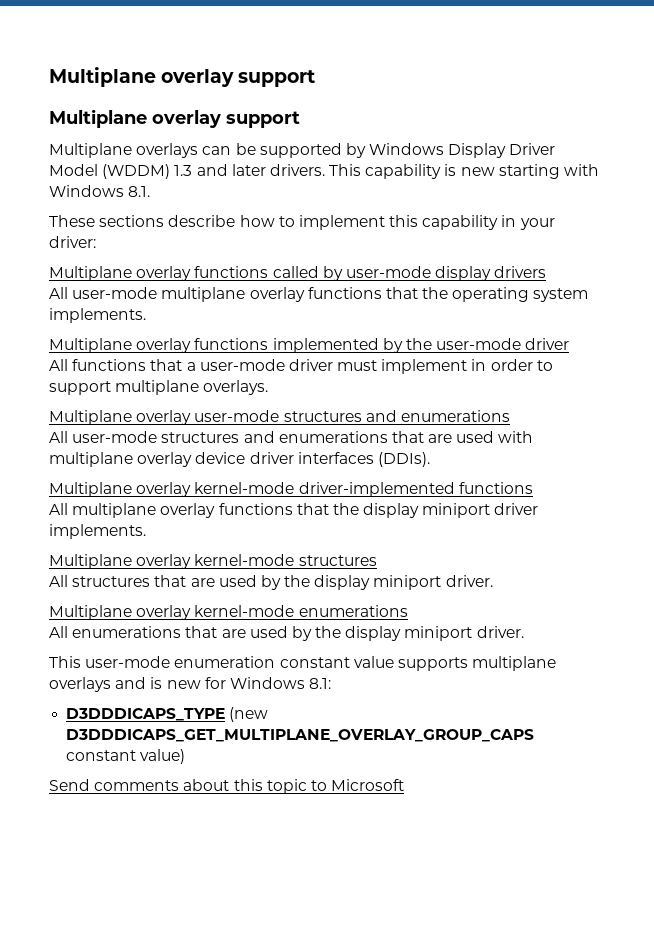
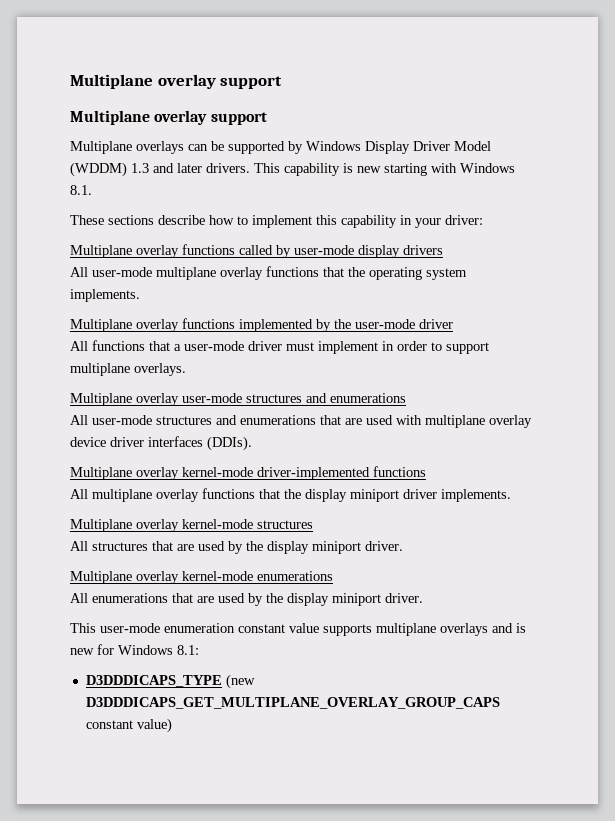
[49,779,405,794] // Send comments about this topic to Microsoft -> (172, 725) none

